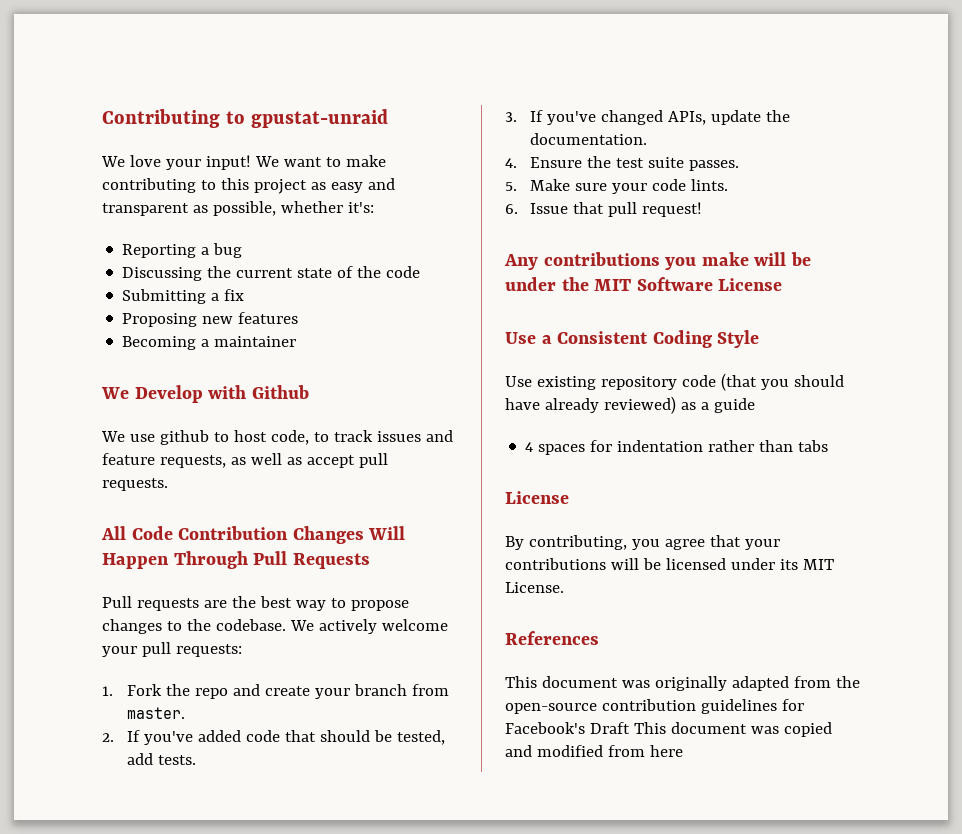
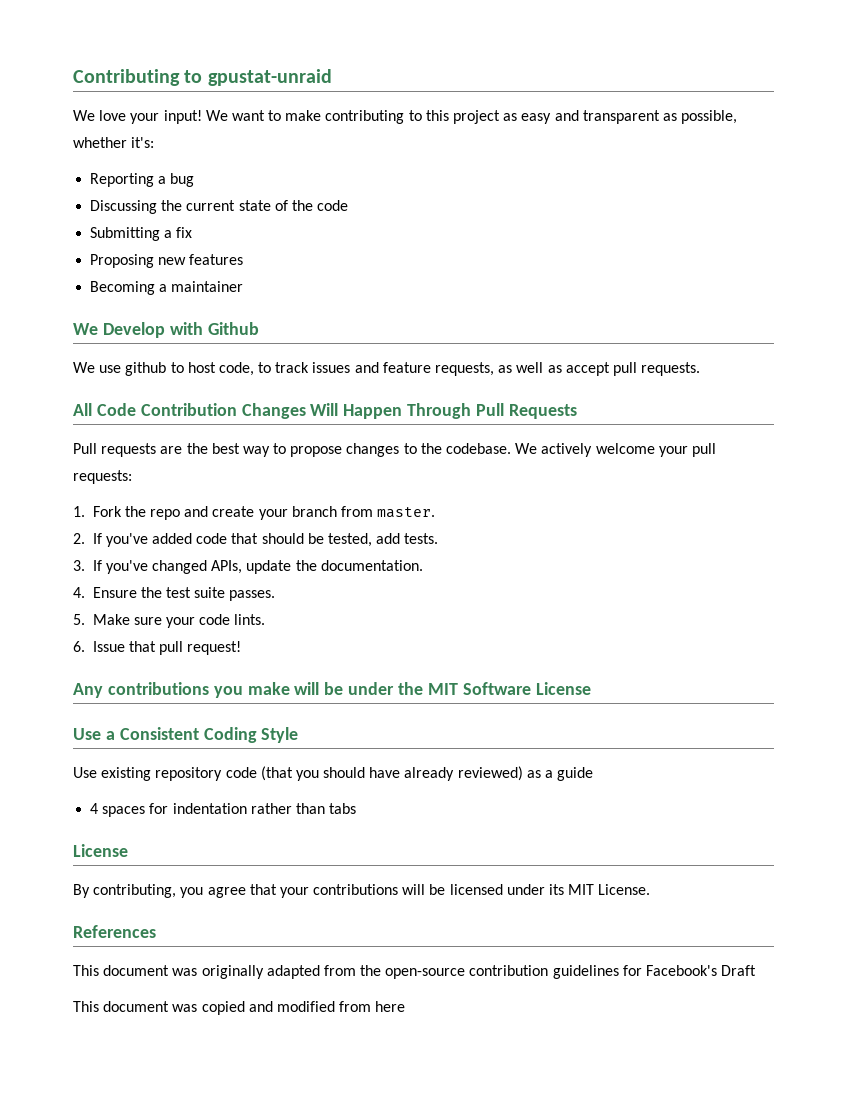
(630, 728) none -> (757, 970) //

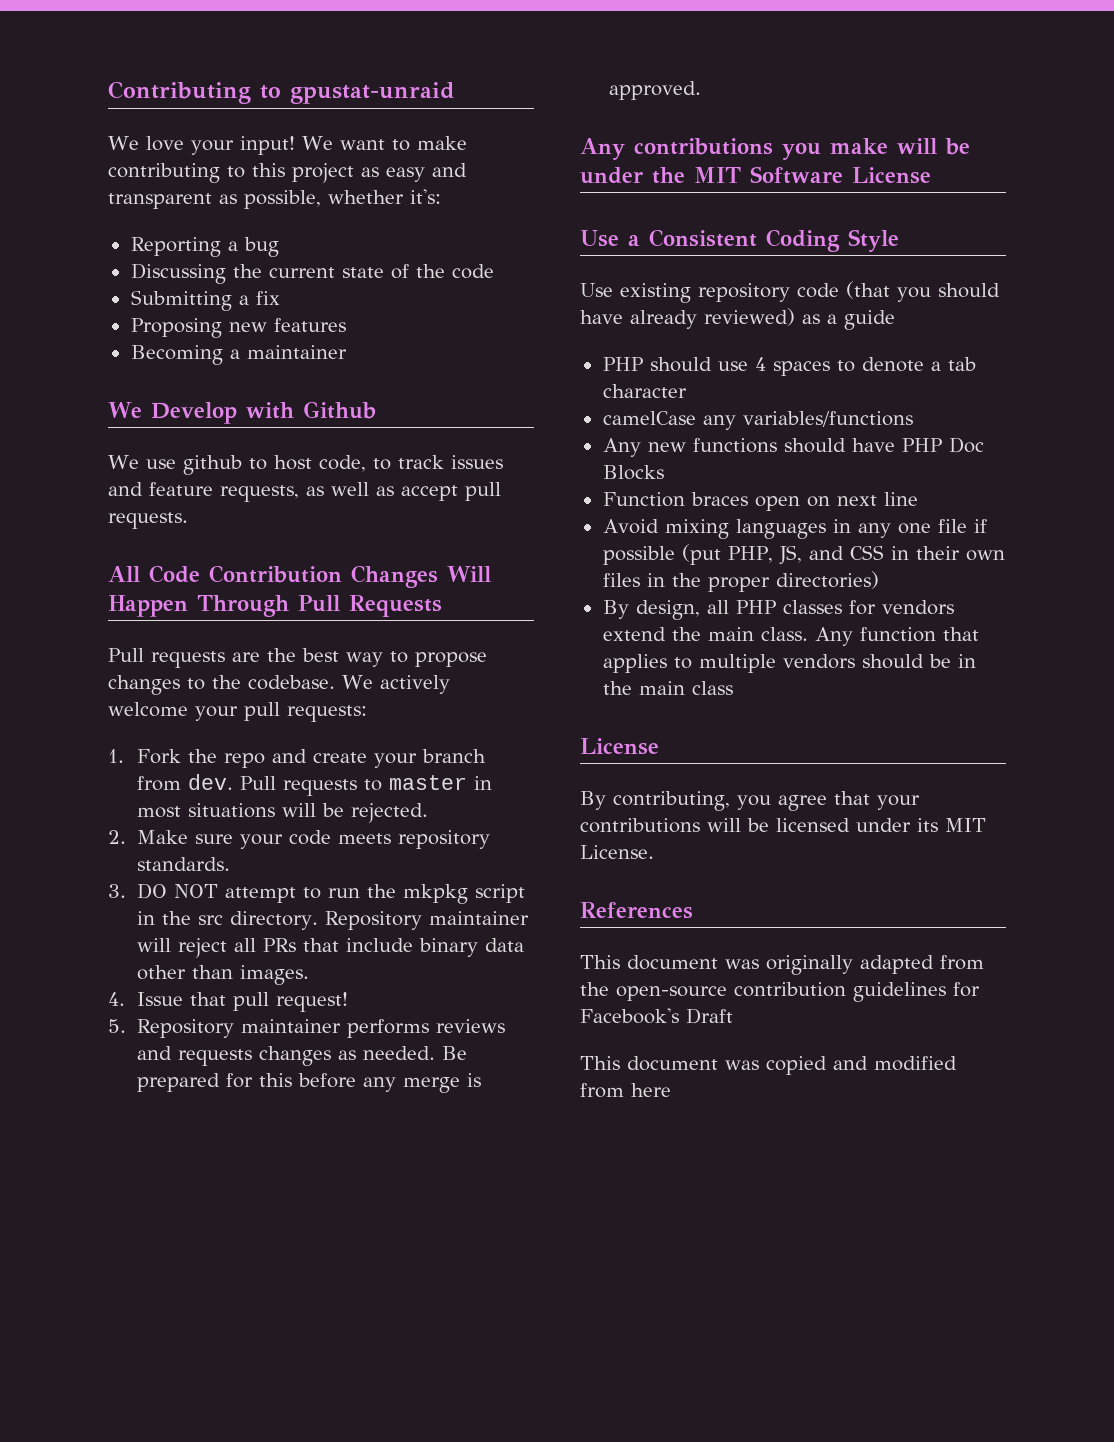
[377,507,436,518] [73,533,439,547] [73,560,423,574] [73,587,276,601] [73,614,266,628] [73,641,242,655] master. // 2. If you've added code that should be tested, add tests. // 3. If you've changed APIs, update the documentation. // 4. Ensure the test suite passes. // 5. Make sure your code lints. // 6. Issue that pull request! -> [188,774,493,796] [137,803,429,823] [108,830,491,849] [137,857,231,871] [108,883,526,904] [137,911,530,930] [137,938,525,958] [137,965,310,985] [108,992,349,1012] [108,1019,506,1038] [137,1046,468,1066] [137,1073,482,1093] [609,81,702,100] dev. Pull requests to master in most situations will be rejected. // 2. Make sure your code meets repository standards. // 3. DO NOT attempt to run the mkpkg script in the src directory. Repository maintainer will reject all PRs that include binary data other than images. // 4. Issue that pull request! // 5. Repository maintainer performs reviews and requests changes as needed. Be prepared for this before any merge is approved.
[90,803,357,817] 4 spaces for indentation rather than tabs -> [602,357,976,376] [602,384,687,398] [602,411,913,430] [602,437,984,457] [602,465,664,480] [602,492,918,511] [602,519,987,539] [602,544,1005,565] [602,571,879,592] [602,600,954,620] [602,627,979,646] [602,654,976,673] [602,681,733,695] PHP should use 4 spaces to denote a tab character // camelCase any variables/functions // Any new functions should have PHP Doc Blocks // Function braces open on next line // Avoid mixing languages in any one file if possible (put PHP, JS, and CSS in their own files in the proper directories) // By design, all PHP classes for vendors extend the main class. Any function that applies to multiple vendors should be in the main class

